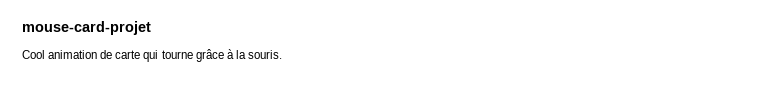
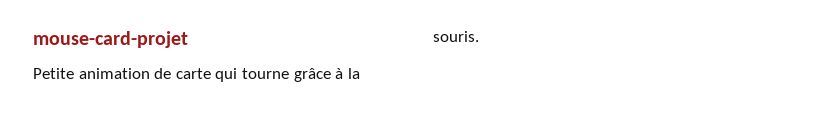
[22,50,45,59] Cool -> [33,68,74,79] Petite

